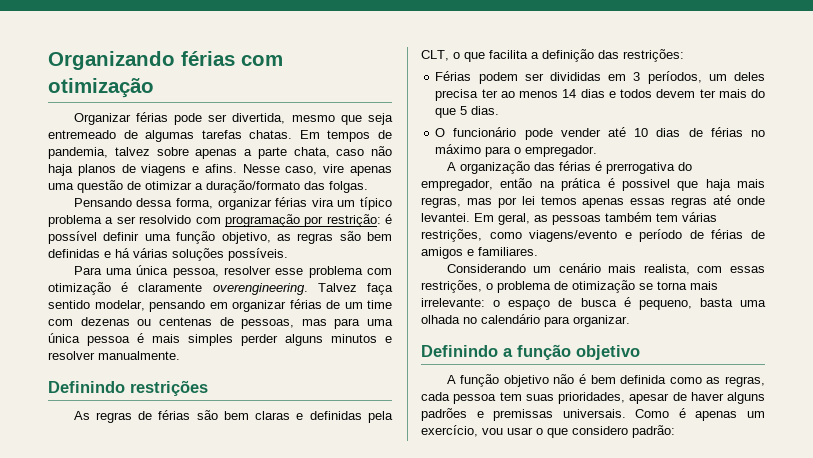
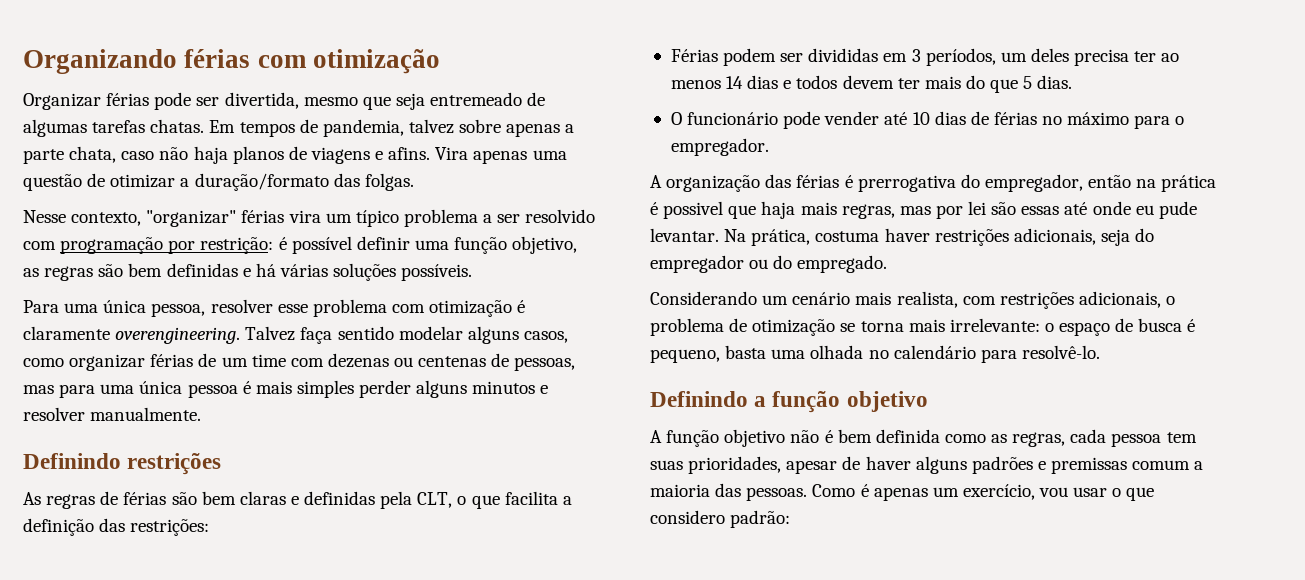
[242,164,345,175] Nesse caso, vire -> [435,147,469,160] Vira
[73,198,272,210] Pensando dessa forma, organizar -> [23,210,237,227] Nesse contexto, "organizar"
[94,300,228,312] modelar, pensando em -> [398,326,568,344] [23,358,64,367] modelar alguns casos, como
[540,195,765,208] [421,212,717,225] [421,229,765,242] [421,247,538,259] temos apenas essas regras até onde levantei. Em geral, as pessoas também tem várias restrições, como viagens/evento e período de férias de amigos e familiares. -> [991,201,1197,219] [650,228,1155,246] [650,255,888,273] são essas até onde eu pude levantar. Na prática, costuma haver restrições adicionais, seja do empregador ou do empregado.
[730,266,765,273] [421,280,482,293] essas restrições, -> [999,291,1161,309] restrições adicionais,
[573,315,630,327] organizar. -> [1021,345,1100,359] resolvê-lo.
[562,409,626,418] universais. -> [1132,460,1204,470] [650,483,808,501] comum a maioria das pessoas.

